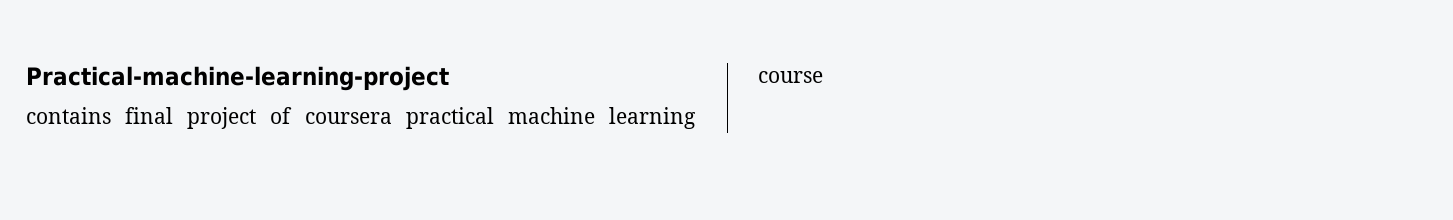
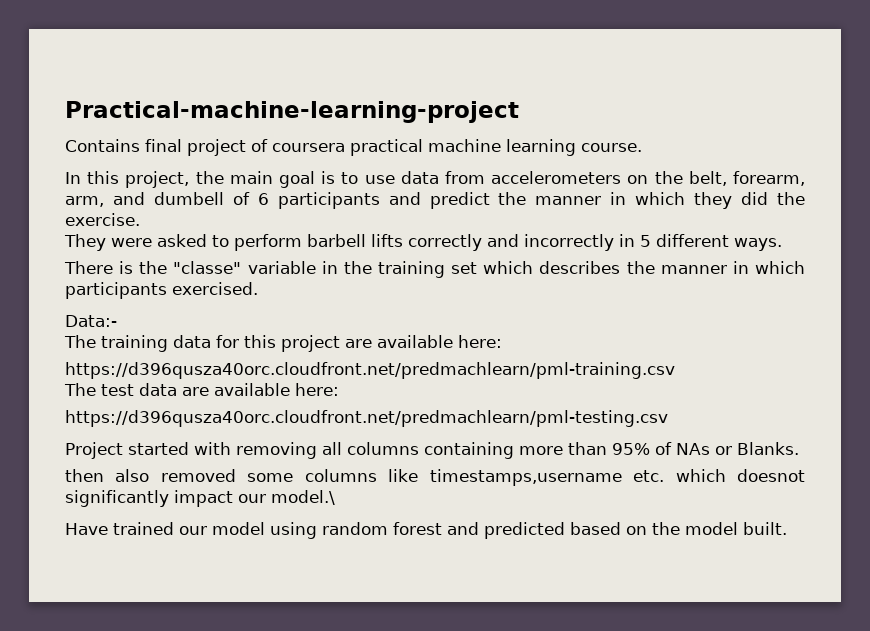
[26,107,111,124] contains -> [65,139,140,152] Contains
[758,71,823,83] course -> [581,143,642,152] [65,171,806,188] [65,192,806,209] [65,213,140,226] [64,234,782,251] [64,261,805,278] [65,282,258,299] [65,315,117,327] [64,335,502,352] [65,362,675,379] [64,383,339,396] [65,410,668,427] [65,442,799,459] [65,469,806,486] [65,490,335,507] [65,522,787,539] course. // In this project, the main goal is to use data from accelerometers on the belt, forearm, arm, and dumbell of 6 participants and predict the manner in which they did the exercise. // They were asked to perform barbell lifts correctly and incorrectly in 5 different ways. // There is the "classe" variable in the training set which describes the manner in which participants exercised. // Data:- // The training data for this project are available here: // https://d396qusza40orc.cloudfront.net/predmachlearn/pml-training.csv // The test data are available here: // https://d396qusza40orc.cloudfront.net/predmachlearn/pml-testing.csv // Project started with removing all columns containing more than 95% of NAs or Blanks. // then also removed some columns like timestamps,username etc. which doesnot significantly impact our model.\ // Have trained our model using random forest and predicted based on the model built.

